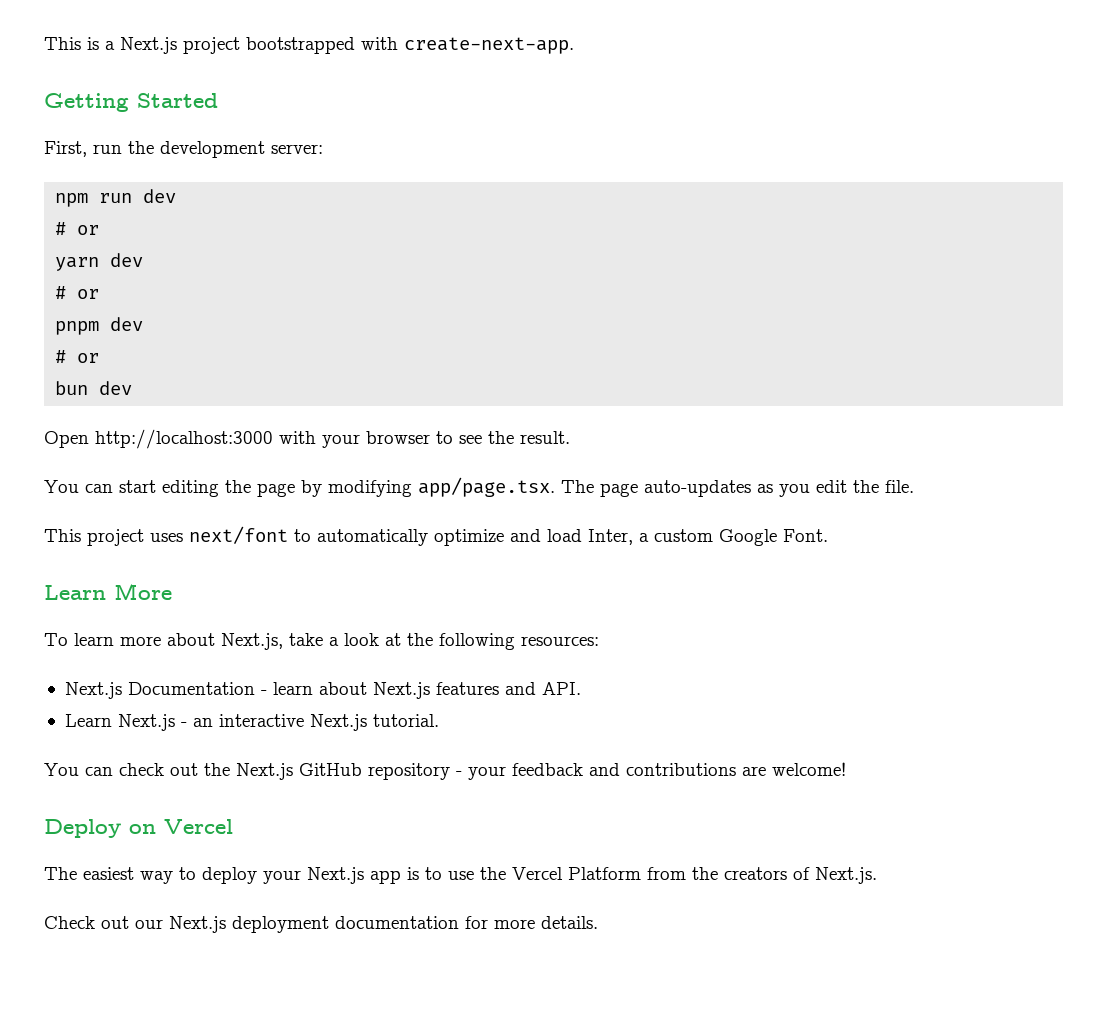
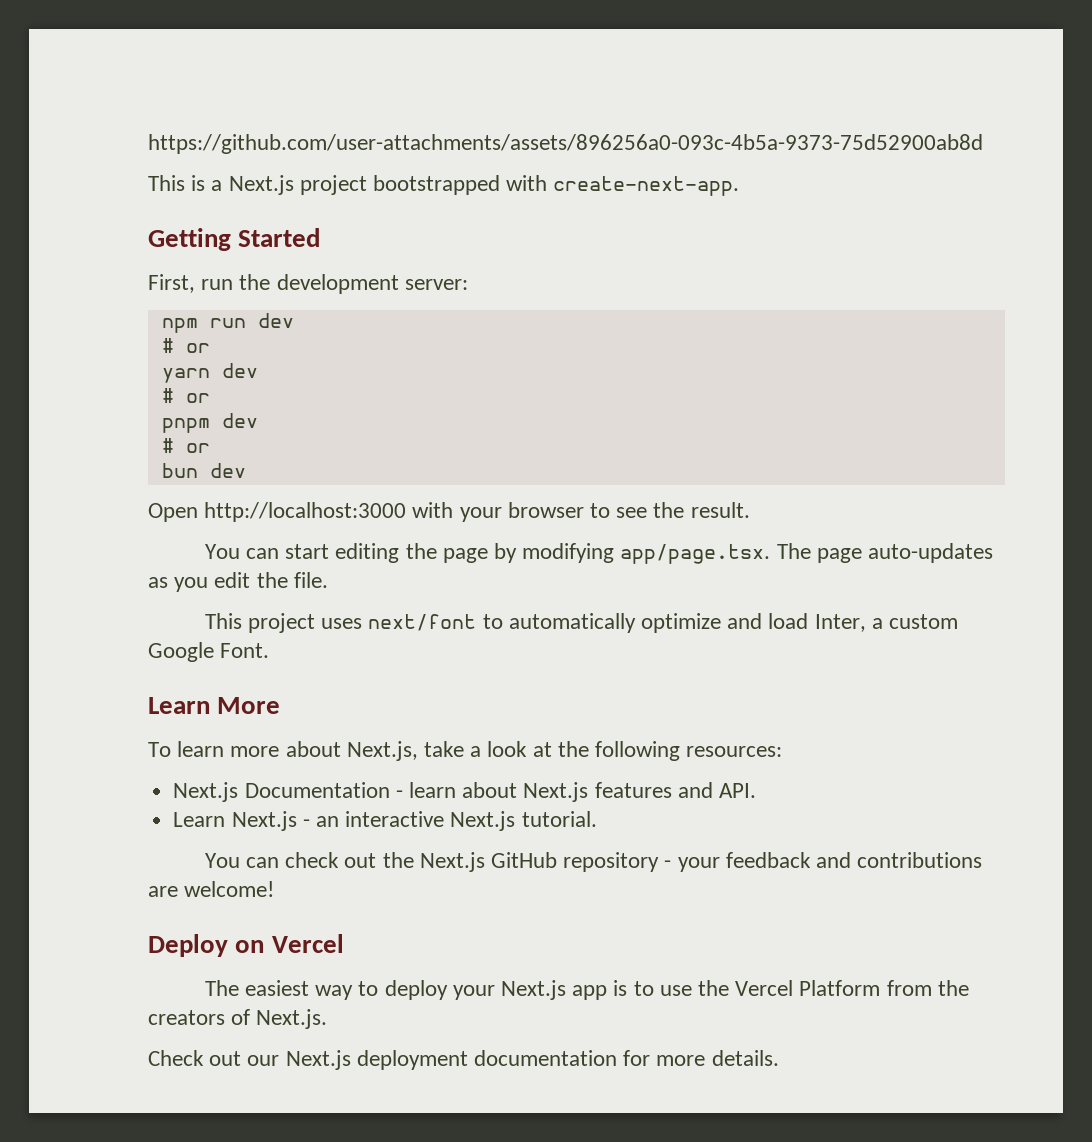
(44, 43) none -> [148,134,983,154] https://github.com/user-attachments/assets/896256a0-093c-4b5a-9373-75d52900ab8d //

